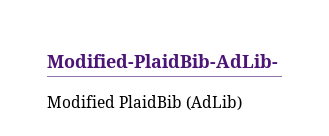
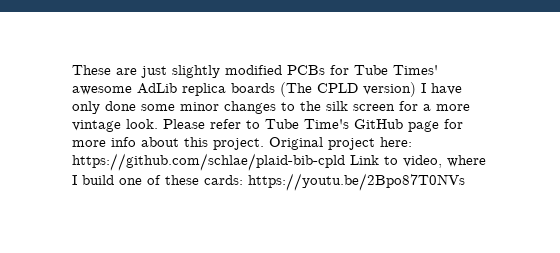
[47,54,278,68] [47,95,243,110] Modified-PlaidBib-AdLib- // Modified PlaidBib (AdLib) -> [72,65,438,78] [72,82,462,97] [72,101,470,114] [72,119,463,132] [72,137,412,150] [72,153,486,171] [72,173,465,191] These are just slightly modified PCBs for Tube Times' awesome AdLib replica boards (The CPLD version) I have only done some minor changes to the silk screen for a more vintage look. Please refer to Tube Time's GitHub page for more info about this project. Original project here: https://github.com/schlae/plaid-bib-cpld Link to video, where I build one of these cards: https://youtu.be/2Bpo87T0NVs

